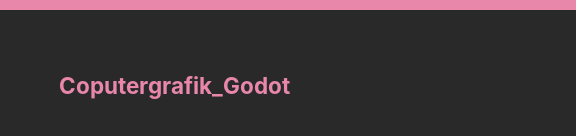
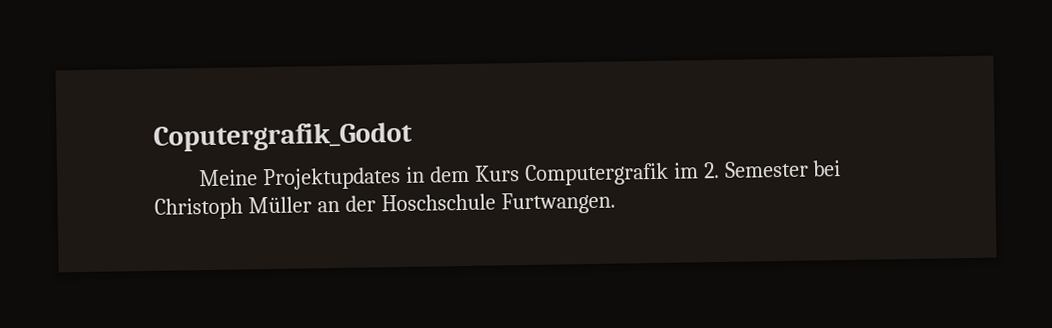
(290, 87) none -> [199,160,842,191] [154,191,616,220] // Meine Projektupdates in dem Kurs Computergrafik im 2. Semester bei Christoph Müller an der Hoschschule Furtwangen.

